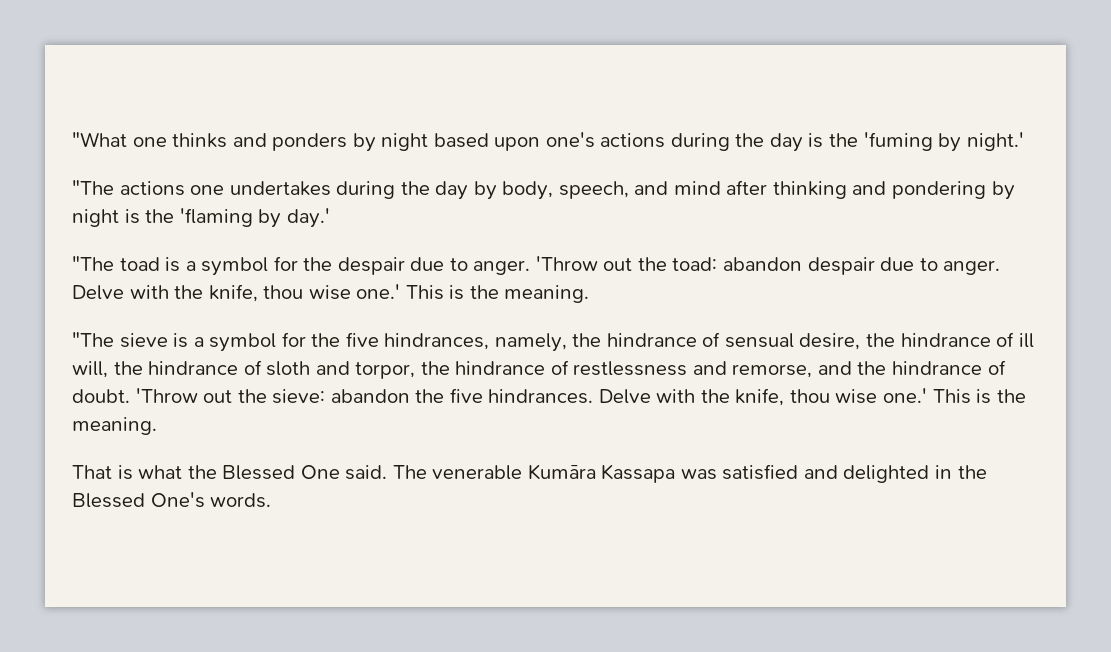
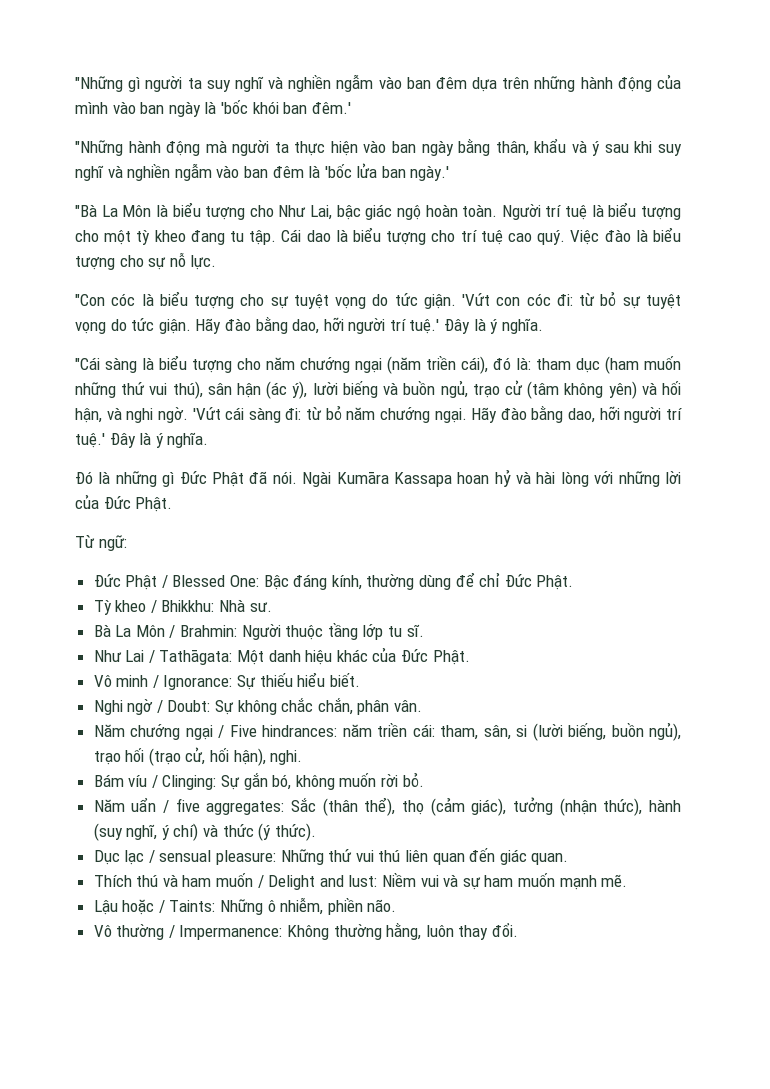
[72,132,1024,152] [72,180,1015,200] [72,208,330,228] [72,256,1001,276] [72,284,590,303] [72,332,1034,352] [72,360,1006,379] [72,388,1026,406] [72,417,157,435] [72,464,987,483] [72,492,272,508] "What one thinks and ponders by night based upon one's actions during the day is the 'fuming by night.' // "The actions one undertakes during the day by body, speech, and mind after thinking and pondering by night is the 'flaming by day.' // "The toad is a symbol for the despair due to anger. 'Throw out the toad: abandon despair due to anger. Delve with the knife, thou wise one.' This is the meaning. // "The sieve is a symbol for the five hindrances, namely, the hindrance of sensual desire, the hindrance of ill will, the hindrance of sloth and torpor, the hindrance of restlessness and remorse, and the hindrance of doubt. 'Throw out the sieve: abandon the five hindrances. Delve with the knife, thou wise one.' This is the meaning. // That is what the Blessed One said. The venerable Kumāra Kassapa was satisfied and delighted in the Blessed One's words. -> [75,74,681,92] [75,100,351,117] [75,138,682,156] [75,163,450,181] [75,202,682,220] [75,227,681,245] [75,252,217,270] [75,291,681,309] [75,317,543,334] [75,355,681,374] [75,380,682,399] [75,405,684,423] [75,432,209,448] [75,469,682,487] [75,494,173,512] [75,535,127,551] [93,572,574,590] [93,599,272,615] [93,623,424,640] [93,647,470,665] [93,672,360,690] [93,698,423,715] [93,722,682,741] [93,747,303,766] [93,772,424,790] [93,797,681,816] [93,823,316,841] [93,848,569,865] [93,873,628,890] [93,897,397,915] [93,922,519,940] "Những gì người ta suy nghĩ và nghiền ngẫm vào ban đêm dựa trên những hành động của mình vào ban ngày là 'bốc khói ban đêm.' // "Những hành động mà người ta thực hiện vào ban ngày bằng thân, khẩu và ý sau khi suy nghĩ và nghiền ngẫm vào ban đêm là 'bốc lửa ban ngày.' // "Bà La Môn là biểu tượng cho Như Lai, bậc giác ngộ hoàn toàn. Người trí tuệ là biểu tượng cho một tỳ kheo đang tu tập. Cái dao là biểu tượng cho trí tuệ cao quý. Việc đào là biểu tượng cho sự nỗ lực. // "Con cóc là biểu tượng cho sự tuyệt vọng do tức giận. 'Vứt con cóc đi: từ bỏ sự tuyệt vọng do tức giận. Hãy đào bằng dao, hỡi người trí tuệ.' Đây là ý nghĩa. // "Cái sàng là biểu tượng cho năm chướng ngại (năm triền cái), đó là: tham dục (ham muốn những thứ vui thú), sân hận (ác ý), lười biếng và buồn ngủ, trạo cử (tâm không yên) và hối hận, và nghi ngờ. 'Vứt cái sàng đi: từ bỏ năm chướng ngại. Hãy đào bằng dao, hỡi người trí tuệ.' Đây là ý nghĩa. // Đó là những gì Đức Phật đã nói. Ngài Kumāra Kassapa hoan hỷ và hài lòng với những lời của Đức Phật. // Từ ngữ: // Đức Phật / Blessed One: Bậc đáng kính, thường dùng để chỉ Đức Phật. // Tỳ kheo / Bhikkhu: Nhà sư. // Bà La Môn / Brahmin: Người thuộc tầng lớp tu sĩ. // Như Lai / Tathāgata: Một danh hiệu khác của Đức Phật. // Vô minh / Ignorance: Sự thiếu hiểu biết. // Nghi ngờ / Doubt: Sự không chắc chắn, phân vân. // Năm chướng ngại / Five hindrances: năm triền cái: tham, sân, si (lười biếng, buồn ngủ), trạo hối (trạo cử, hối hận), nghi. // Bám víu / Clinging: Sự gắn bó, không muốn rời bỏ. // Năm uẩn / five aggregates: Sắc (thân thể), thọ (cảm giác), tưởng (nhận thức), hành (suy nghĩ, ý chí) và thức (ý thức). // Dục lạc / sensual pleasure: Những thứ vui thú liên quan đến giác quan. // Thích thú và ham muốn / Delight and lust: Niềm vui và sự ham muốn mạnh mẽ. // Lậu hoặc / Taints: Những ô nhiễm, phiền não. // Vô thường / Impermanence: Không thường hằng, luôn thay đổi.

